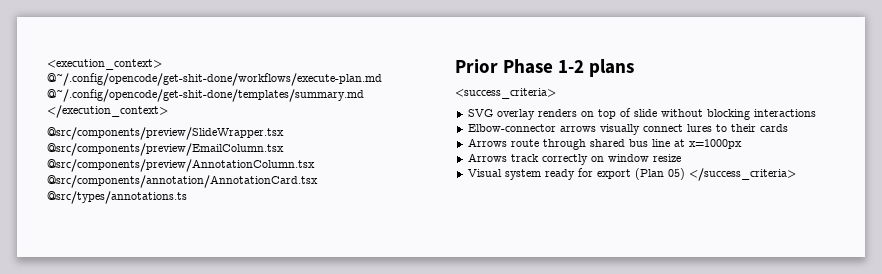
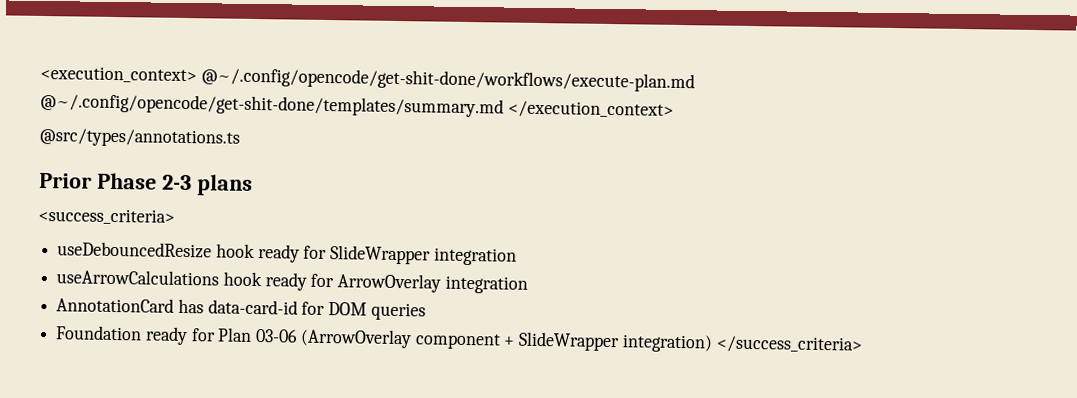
[47,127,284,140] [47,143,284,156] [47,159,315,172] [47,175,318,188] @src/components/preview/SlideWrapper.tsx @src/components/preview/EmailColumn.tsx @src/components/preview/AnnotationColumn.tsx @src/components/annotation/AnnotationCard.tsx -> (674, 109) none
[558,60,585,73] 1-2 -> [161,174,192,191] 2-3
[467,108,816,120] [467,124,788,135] [467,138,742,150] [467,153,681,165] [467,168,685,180] SVG overlay renders on top of slide without blocking interactions // Elbow-connector arrows visually connect lures to their cards // Arrows route through shared bus line at x=1000px // Arrows track correctly on window resize // Visual system ready for export (Plan 05) -> [57,241,517,266] [56,269,528,294] [56,297,426,321] [55,325,713,353] useDebouncedResize hook ready for SlideWrapper integration // useArrowCalculations hook ready for ArrowOverlay integration // AnnotationCard has data-card-id for DOM queries // Foundation ready for Plan 03-06 (ArrowOverlay component + SlideWrapper integration)

